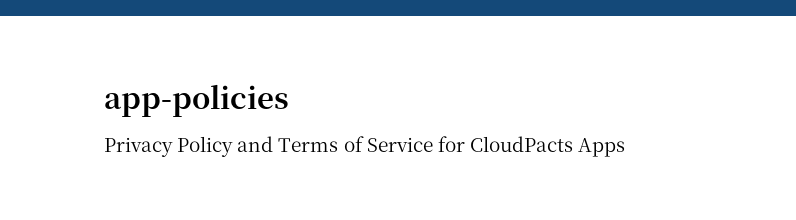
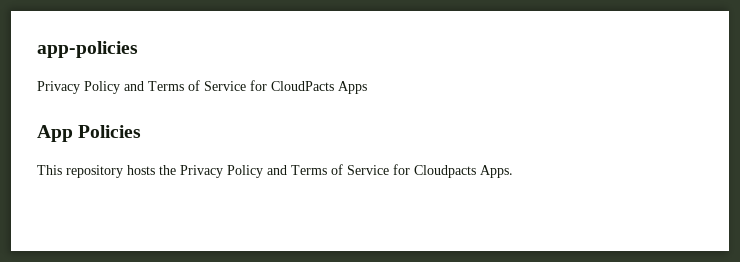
(626, 147) none -> [37,125,142,142] [37,164,513,178] // App Policies // This repository hosts the Privacy Policy and Terms of Service for Cloudpacts Apps.

